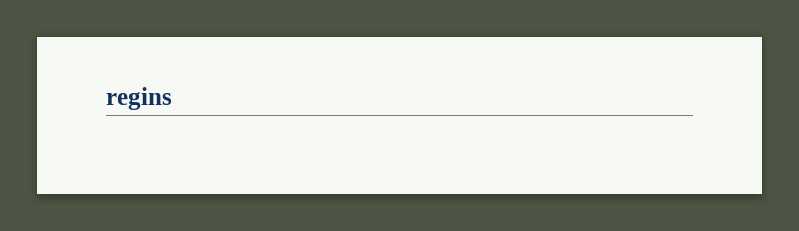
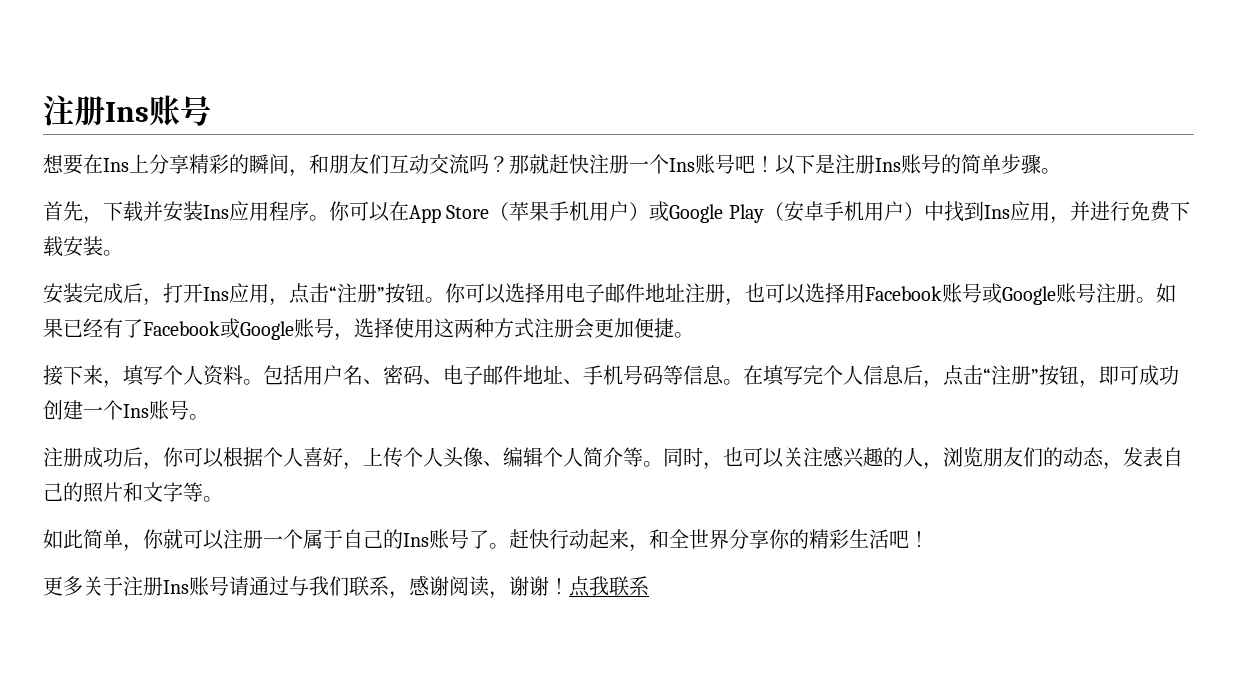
[106,87,172,110] regins -> [43,95,211,126] [43,154,1061,177] [43,201,1190,224] [43,236,123,257] [43,283,1176,306] [43,318,694,341] [43,365,1179,388] [43,400,209,420] [43,446,1183,470] [43,482,223,503] [43,529,929,552] [43,575,649,599] 注册Ins账号 // 想要在Ins上分享精彩的瞬间，和朋友们互动交流吗？那就赶快注册一个Ins账号吧！以下是注册Ins账号的简单步骤。 // 首先，下载并安装Ins应用程序。你可以在App Store（苹果手机用户）或Google Play（安卓手机用户）中找到Ins应用，并进行免费下载安装。 // 安装完成后，打开Ins应用，点击“注册”按钮。你可以选择用电子邮件地址注册，也可以选择用Facebook账号或Google账号注册。如果已经有了Facebook或Google账号，选择使用这两种方式注册会更加便捷。 // 接下来，填写个人资料。包括用户名、密码、电子邮件地址、手机号码等信息。在填写完个人信息后，点击“注册”按钮，即可成功创建一个Ins账号。 // 注册成功后，你可以根据个人喜好，上传个人头像、编辑个人简介等。同时，也可以关注感兴趣的人，浏览朋友们的动态，发表自己的照片和文字等。 // 如此简单，你就可以注册一个属于自己的Ins账号了。赶快行动起来，和全世界分享你的精彩生活吧！ // 更多关于注册Ins账号请通过与我们联系，感谢阅读，谢谢！点我联系

